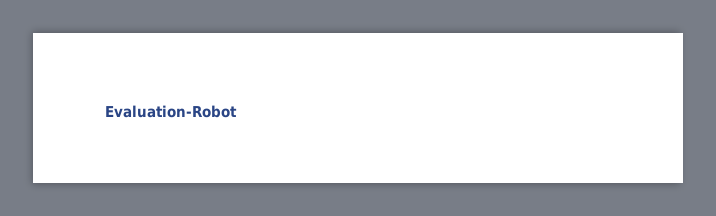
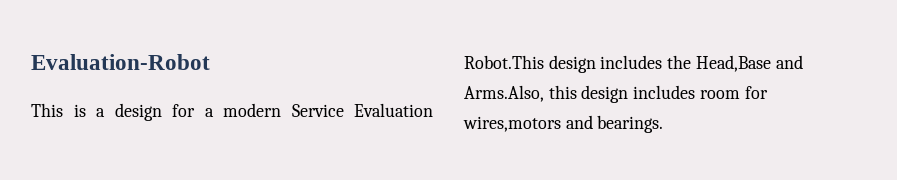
(237, 111) none -> [31,103,433,121] [464,55,803,73] [464,85,768,103] [463,115,664,133] // This is a design for a modern Service Evaluation Robot.This design includes the Head,Base and Arms.Also, this design includes room for wires,motors and bearings.

